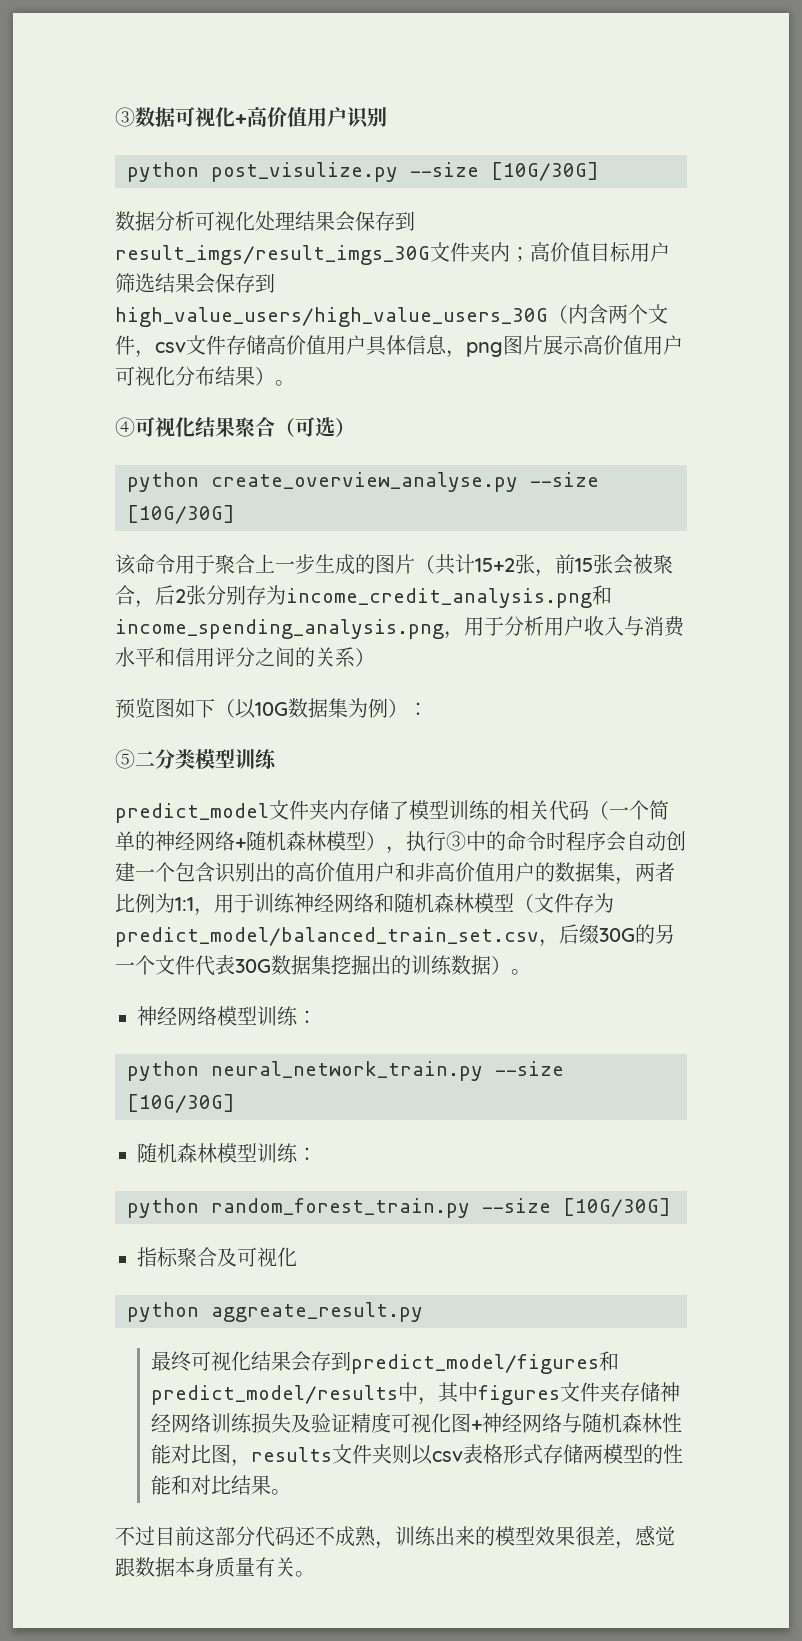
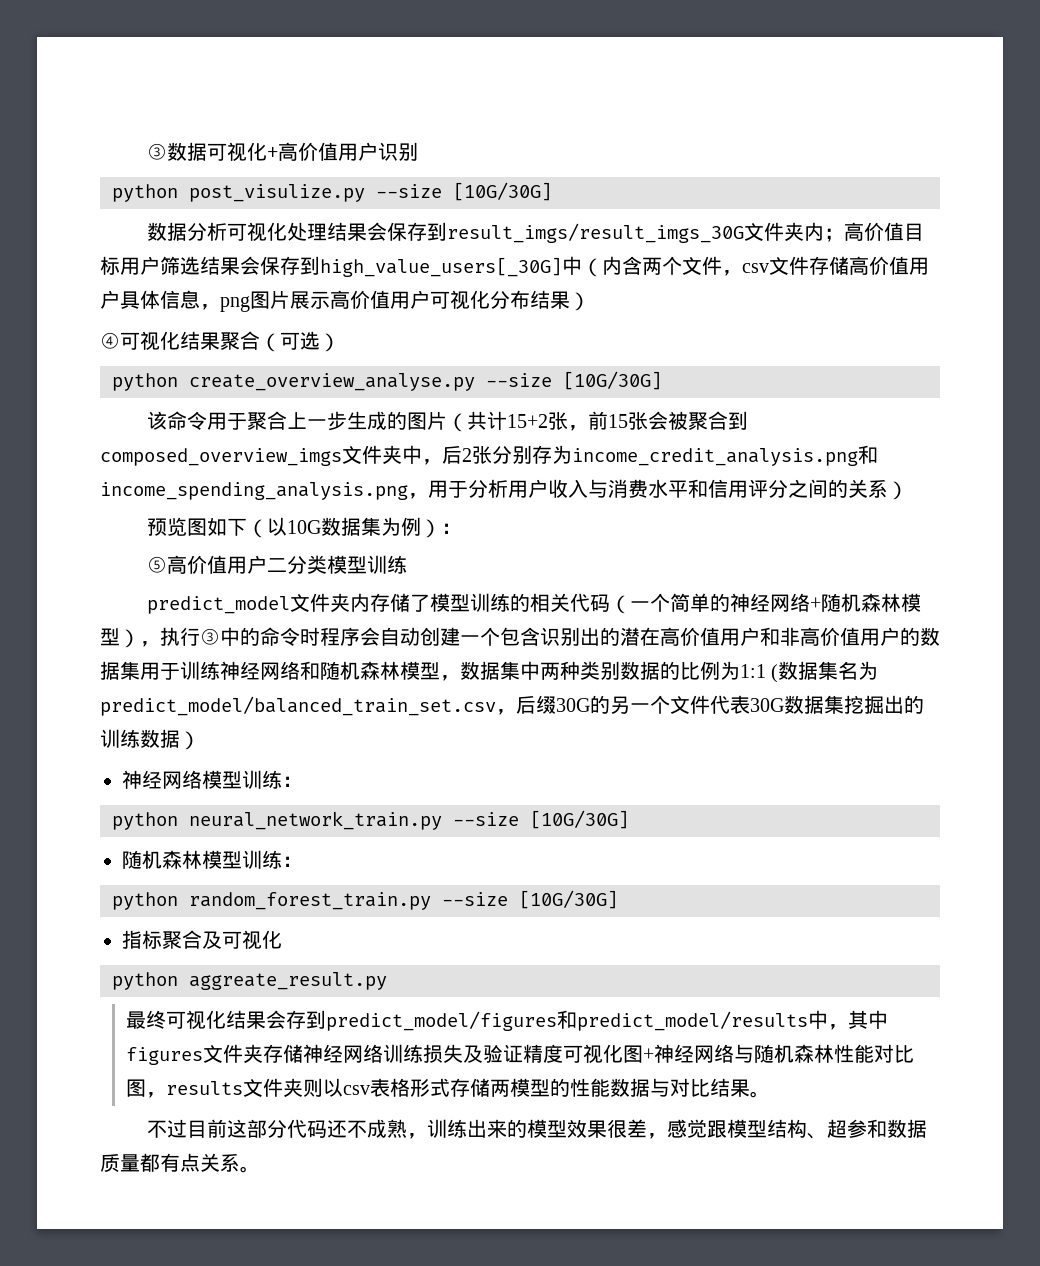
[115,307,548,327] high_value_users/high_value_users_30G -> [320,256,582,277] high_value_users[_30G]中
[275,380,295,386] 。 -> (590, 301) none
(135, 595) none -> [728,411,749,430] [100,445,422,466] 到composed_overview_imgs文件夹中
(135, 759) none -> [167,555,268,574] 高价值用户
(295, 872) none -> [620,627,660,646] 潜在
[615,862,675,885] [115,893,214,916] ，两者比例为1:1， -> (140, 670) none
[514,893,594,913] （文件存 -> [440,661,859,683] ，数据集中两种类别数据的比例为1:1 (数据集名
[511,969,531,975] 。 -> (200, 740) none
[171,1475,192,1495] 和 -> [610,1078,671,1097] 数据与
[135,1557,295,1577] 数据本身质量有关 -> [727,1119,928,1139] [100,1153,240,1172] 模型结构、超参和数据质量都有点关系

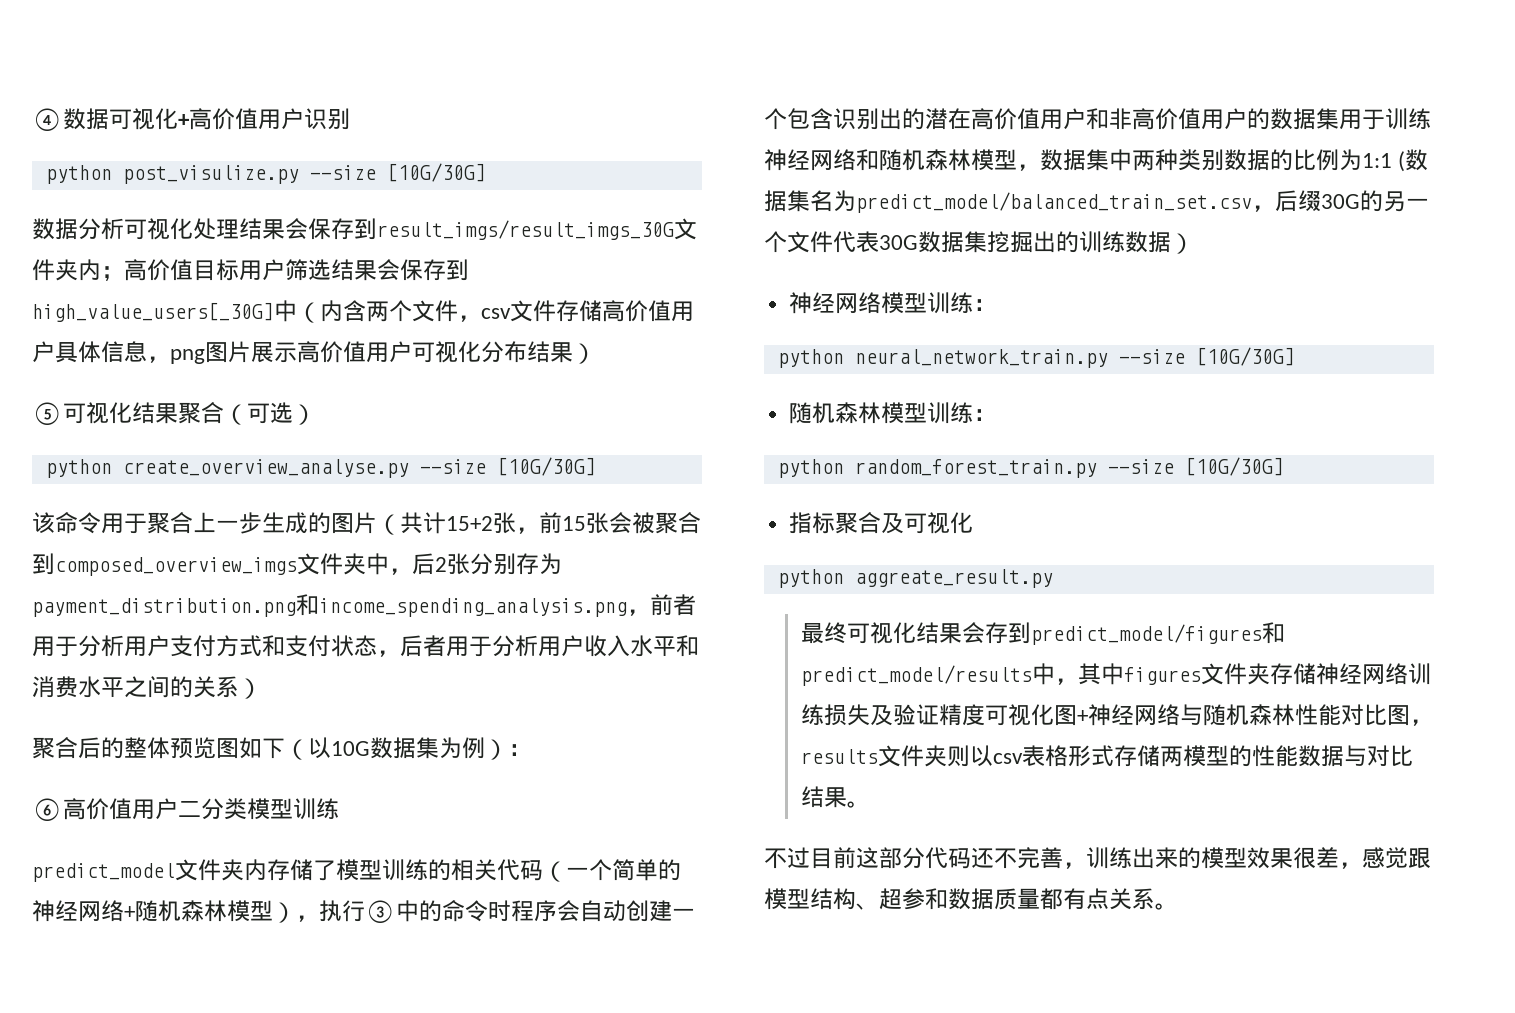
[147,143,168,160] ③ -> [32,108,63,131] ④
[100,332,120,349] ④ -> [32,402,63,425] ⑤
[572,448,858,466] income_credit_analysis.png -> [32,598,296,617] payment_distribution.png
(428, 496) none -> [650,594,696,616] [32,635,446,657] 前者用于分析用户支付方式和支付状态，后者
[588,479,608,498] 与 -> [630,635,699,657] 水平和
[688,479,788,498] 和信用评分 -> (124, 687) none
(908, 490) none -> [32,737,170,759] 聚合后的整体
[147,556,168,573] ⑤ -> [32,798,63,821] ⑥
[367,1119,408,1138] 成熟 -> [1017,847,1063,869] 完善

